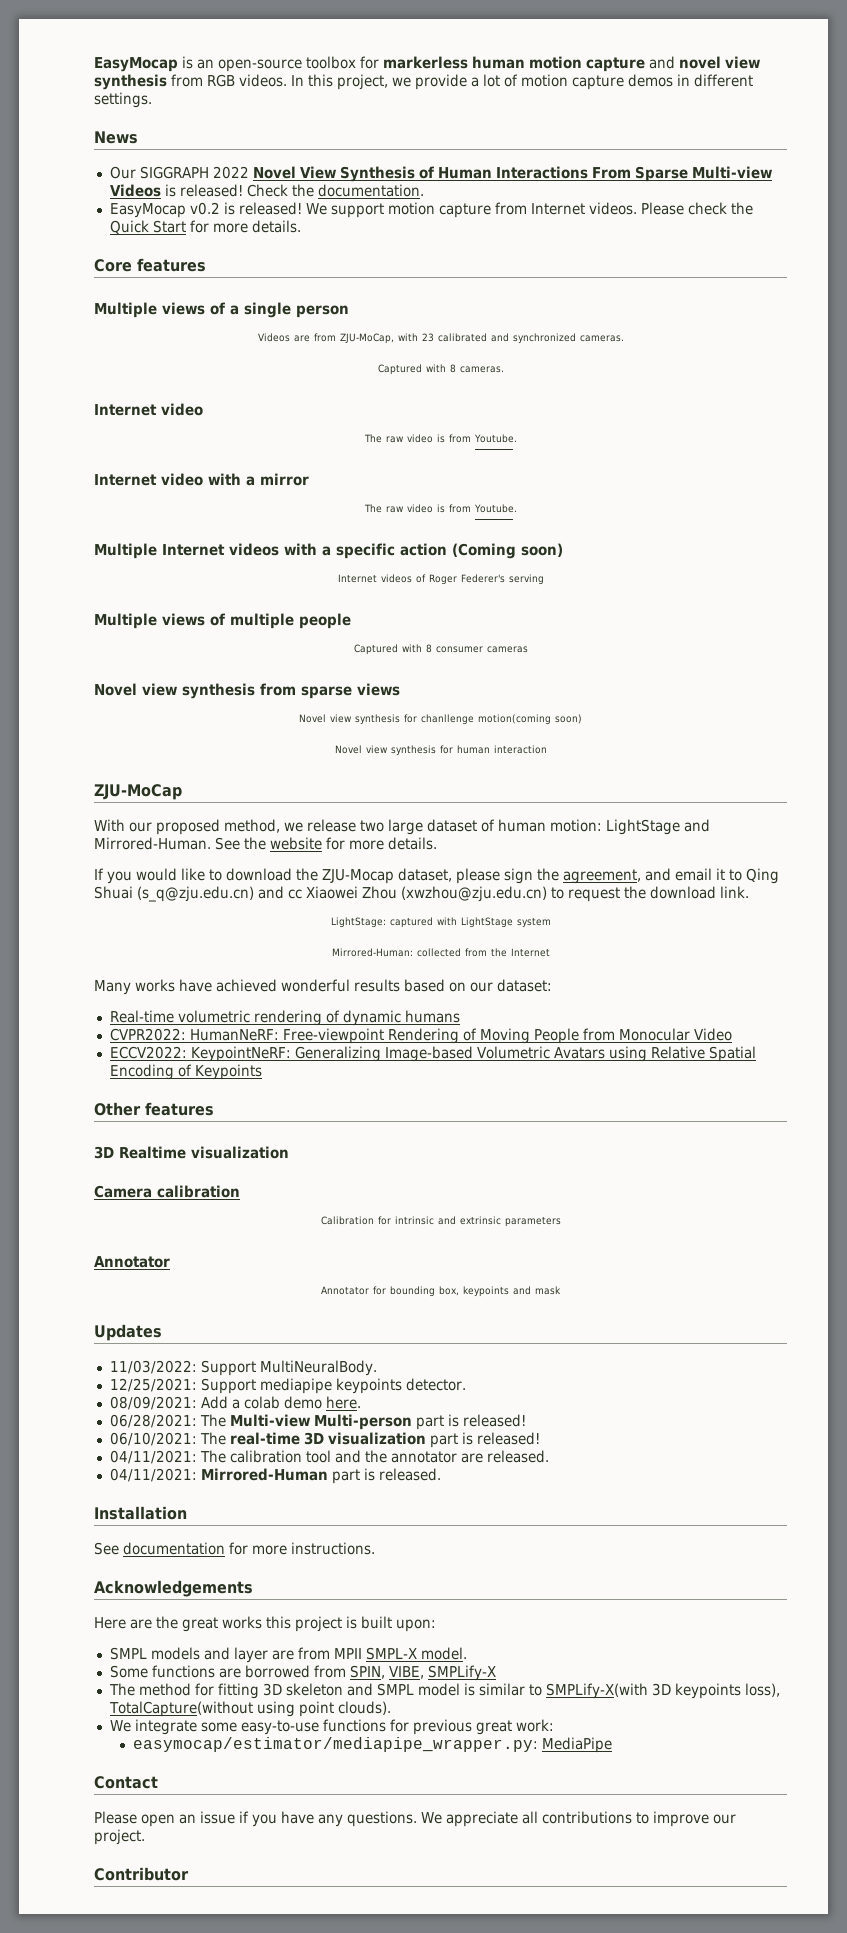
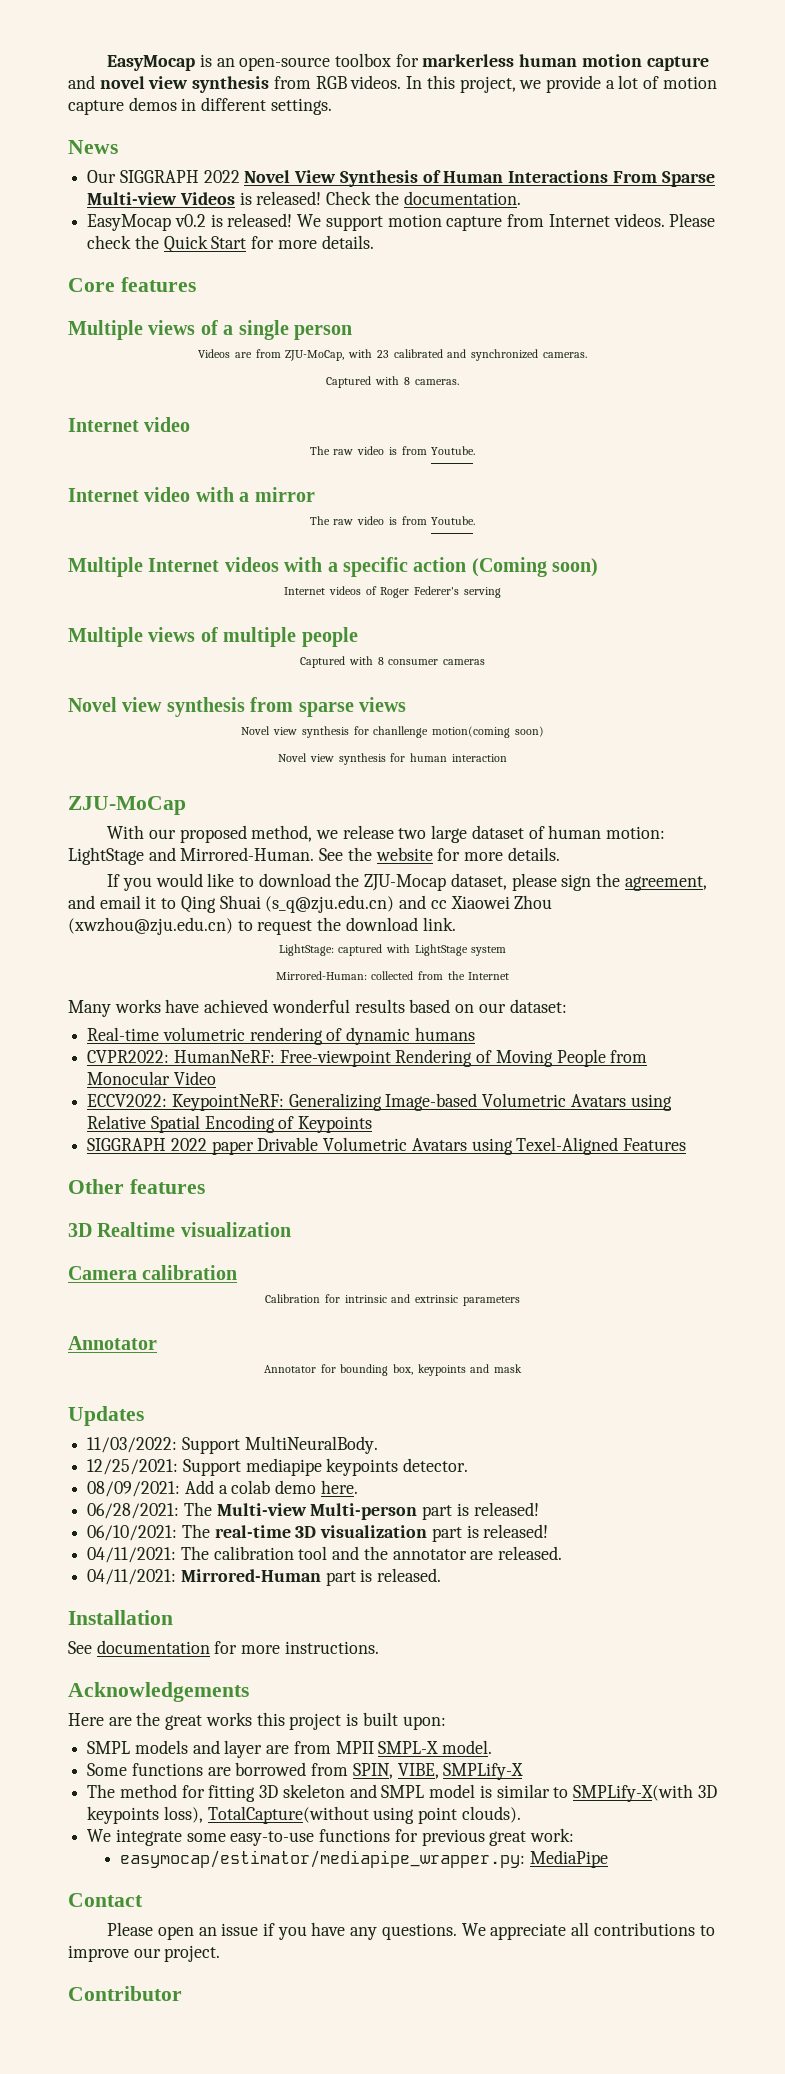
(262, 1072) none -> [87,1137,687,1155] // SIGGRAPH 2022 paper Drivable Volumetric Avatars using Texel-Aligned Features

